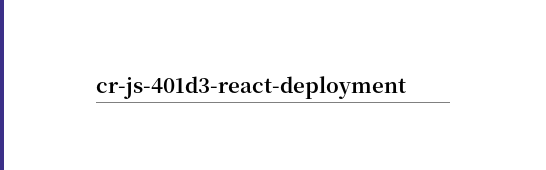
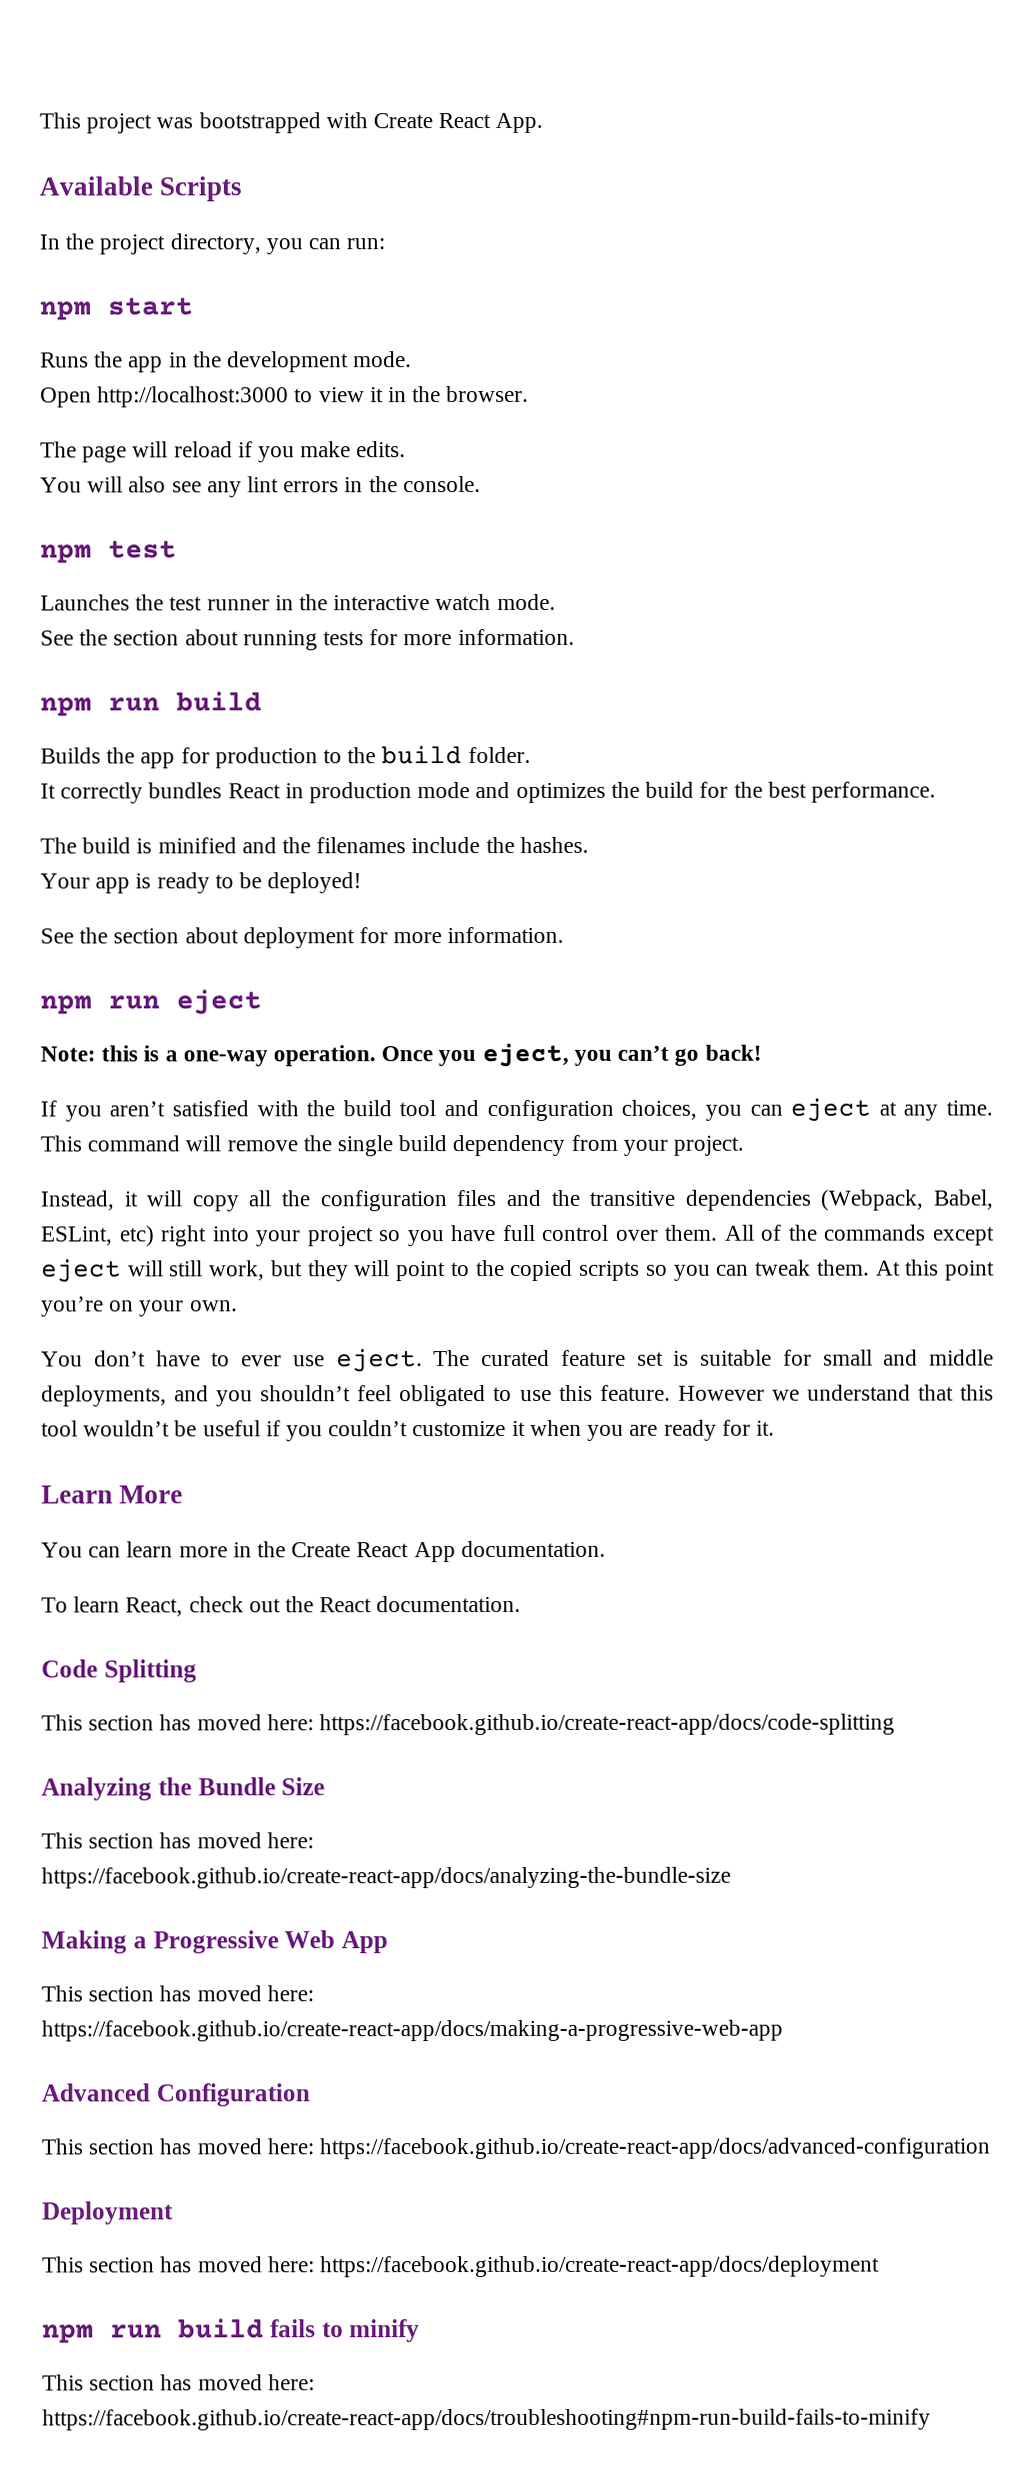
[96,76,406,99] cr-js-401d3-react-deployment -> [39,112,544,134] [39,176,243,202] [39,233,386,255] [40,297,194,321] [40,351,413,373] [40,385,530,408] [40,441,407,463] [40,476,481,498] [40,540,177,564] [40,593,556,611] [40,628,575,651] [40,691,262,717] [40,745,531,769] [40,781,936,804] [40,836,589,854] [40,872,363,894] [40,926,565,949] [40,989,262,1015] [40,1042,762,1068] [40,1097,993,1122] [40,1134,745,1157] [40,1189,994,1212] [40,1224,995,1247] [41,1258,995,1283] [41,1296,238,1317] [41,1348,994,1373] [41,1384,994,1407] [41,1419,775,1442] [41,1485,184,1504] [41,1540,606,1563] [41,1595,522,1617] [41,1659,197,1683] [41,1713,896,1736] [41,1777,326,1801] [41,1832,314,1849] [41,1866,731,1889] [41,1930,388,1954] [41,1985,314,2002] [41,2019,783,2042] [41,2083,310,2107] [41,2137,991,2160] [42,2201,174,2225] [42,2255,881,2278] [42,2318,421,2344] [42,2374,315,2391] [42,2408,931,2431] This project was bootstrapped with Create React App. // Available Scripts // In the project directory, you can run: // npm start // Runs the app in the development mode. // Open http://localhost:3000 to view it in the browser. // The page will reload if you make edits. // You will also see any lint errors in the console. // npm test // Launches the test runner in the interactive watch mode. // See the section about running tests for more information. // npm run build // Builds the app for production to the build folder. // It correctly bundles React in production mode and optimizes the build for the best performance. // The build is minified and the filenames include the hashes. // Your app is ready to be deployed! // See the section about deployment for more information. // npm run eject // Note: this is a one-way operation. Once you eject, you can’t go back! // If you aren’t satisfied with the build tool and configuration choices, you can eject at any time. This command will remove the single build dependency from your project. // Instead, it will copy all the configuration files and the transitive dependencies (Webpack, Babel, ESLint, etc) right into your project so you have full control over them. All of the commands except eject will still work, but they will point to the copied scripts so you can tweak them. At this point you’re on your own. // You don’t have to ever use eject. The curated feature set is suitable for small and middle deployments, and you shouldn’t feel obligated to use this feature. However we understand that this tool wouldn’t be useful if you couldn’t customize it when you are ready for it. // Learn More // You can learn more in the Create React App documentation. // To learn React, check out the React documentation. // Code Splitting // This section has moved here: https://facebook.github.io/create-react-app/docs/code-splitting // Analyzing the Bundle Size // This section has moved here: https://facebook.github.io/create-react-app/docs/analyzing-the-bundle-size // Making a Progressive Web App // This section has moved here: https://facebook.github.io/create-react-app/docs/making-a-progressive-web-app // Advanced Configuration // This section has moved here: https://facebook.github.io/create-react-app/docs/advanced-configuration // Deployment // This section has moved here: https://facebook.github.io/create-react-app/docs/deployment // npm run build fails to minify // This section has moved here: https://facebook.github.io/create-react-app/docs/troubleshooting#npm-run-build-fails-to-minify

